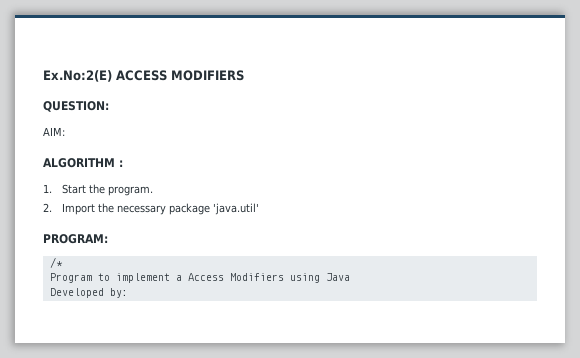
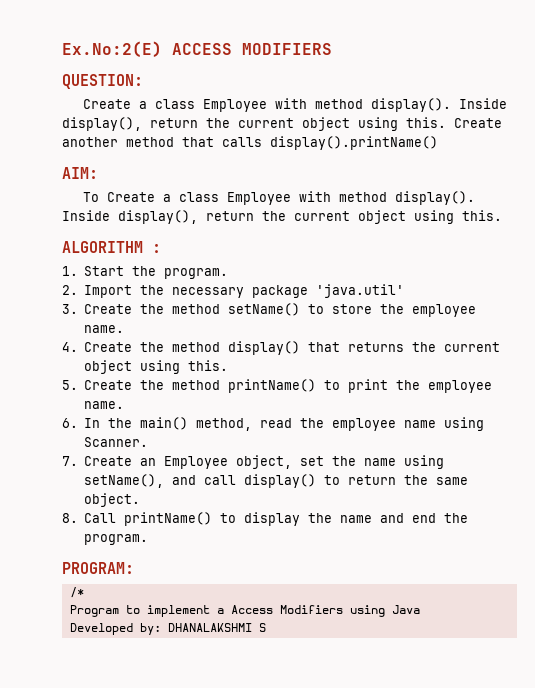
[43,127,65,136] AIM: -> [82,98,507,112] [62,117,502,131] [62,136,438,150] [62,167,98,179] [82,191,475,205] [62,210,502,224] Create a class Employee with method display(). Inside display(), return the current object using this. Create another method that calls display().printName() // AIM: // To Create a class Employee with method display(). Inside display(), return the current object using this.
(260, 209) none -> [62,303,477,317] [84,325,125,333] [62,341,501,355] [84,360,229,374] [62,379,493,393] [84,401,125,409] [62,417,485,431] [84,437,149,447] [62,455,445,469] [84,474,469,488] [84,493,141,507] [62,512,469,526] [84,534,149,545] // 3. Create the method setName() to store the employee name. // 4. Create the method display() that returns the current object using this. // 5. Create the method printName() to print the employee name. // 6. In the main() method, read the employee name using Scanner. // 7. Create an Employee object, set the name using setName(), and call display() to return the same object. // 8. Call printName() to display the name and end the program.
(128, 293) none -> [167,623,266,632] DHANALAKSHMI S

